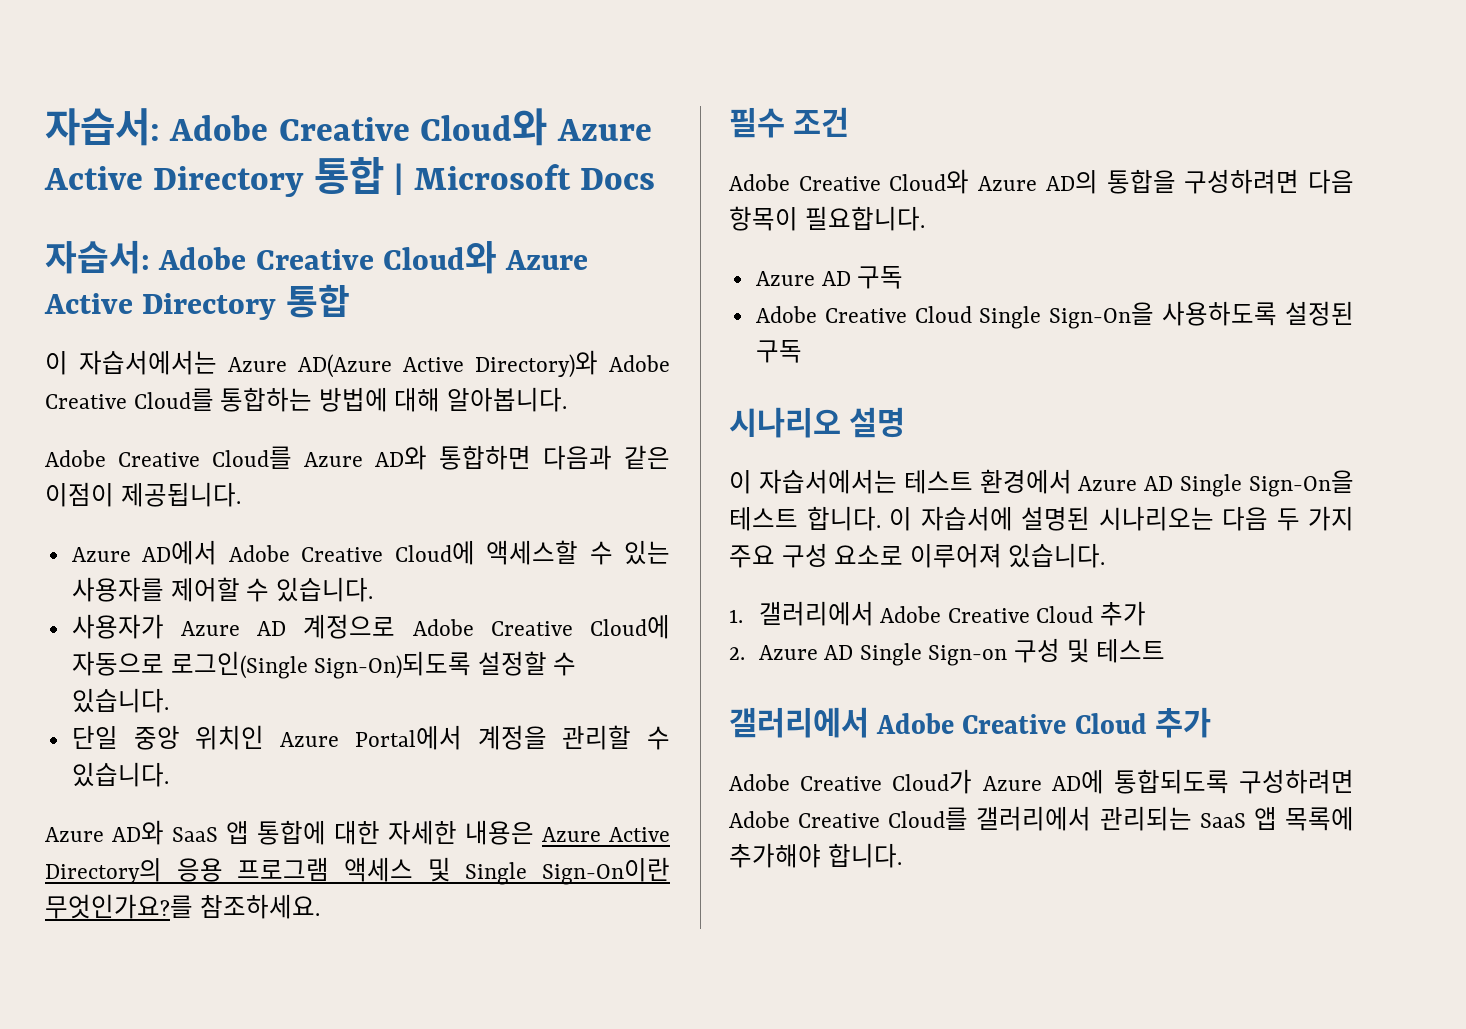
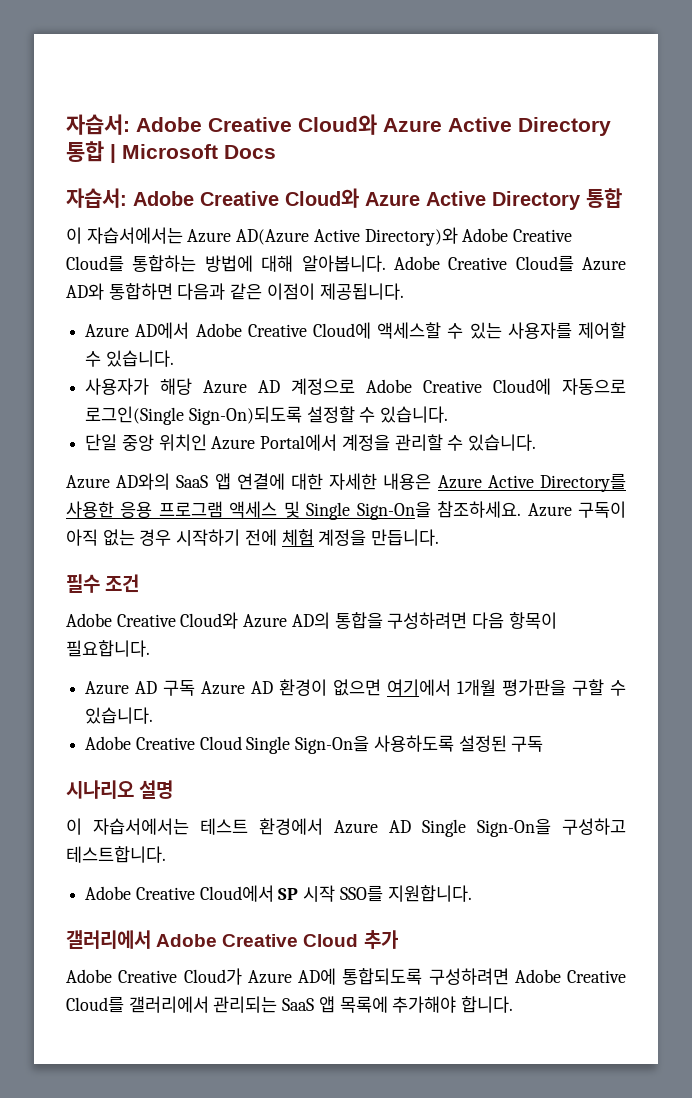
(568, 399) // -> (386, 263) none
(164, 626) none -> [160,378,193,395] 해당
[112,820,326,845] AD와 SaaS 앱 통합에 -> [116,473,285,490] AD와의 SaaS 앱 연결에
[45,858,162,884] Directory의 -> [540,473,626,492] [66,501,114,518] Directory를 사용한
[541,857,670,885] [45,894,193,919] Sign-On이란 무엇인가요?를 -> [356,501,431,520] Sign-On을
(320, 906) none -> [527,501,627,518] [66,529,440,546] Azure 구독이 아직 없는 경우 시작하기 전에 체험 계정을 만듭니다.
(904, 277) none -> [201,679,627,696] [85,707,154,724] Azure AD 환경이 없으면 여기에서 1개월 평가판을 구할 수 있습니다.
[729,506,1354,531] [729,543,1106,568] [729,601,1146,626] [729,638,1166,666] 테스트 합니다. 이 자습서에 설명된 시나리오는 다음 두 가지 주요 구성 요소로 이루어져 있습니다. // 1. 갤러리에서 Adobe Creative Cloud 추가 // 2. Azure AD Single Sign-on 구성 및 테스트 -> [562,818,626,835] [66,846,166,863] [85,885,472,902] 구성하고 테스트합니다. // Adobe Creative Cloud에서 SP 시작 SSO를 지원합니다.

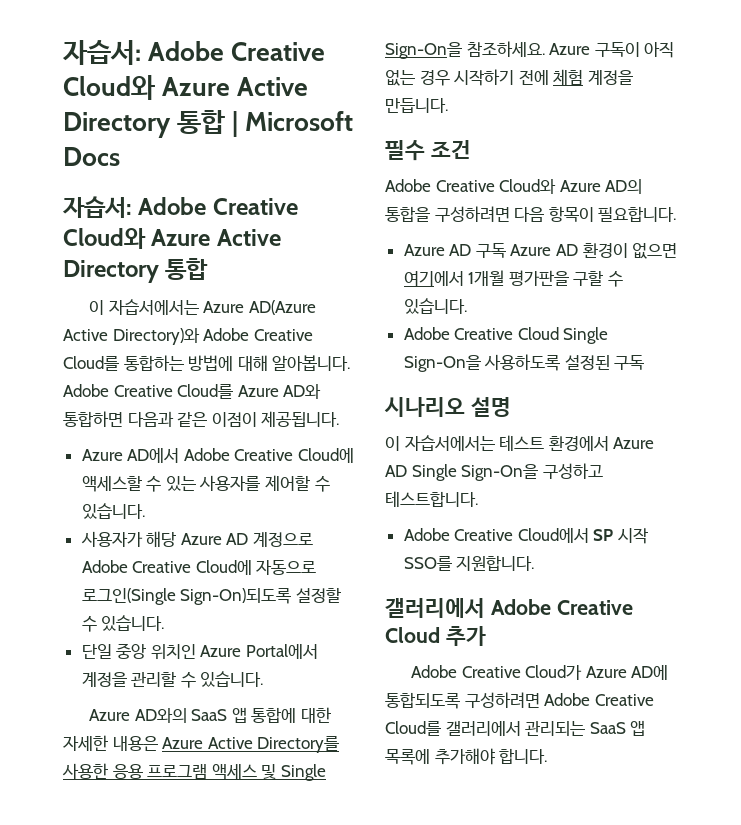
[236,473,285,490] 연결에 -> [251,707,297,723] 통합에

